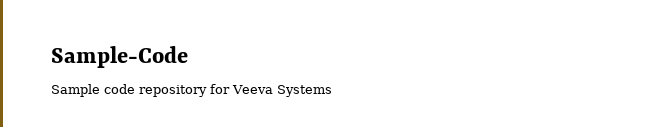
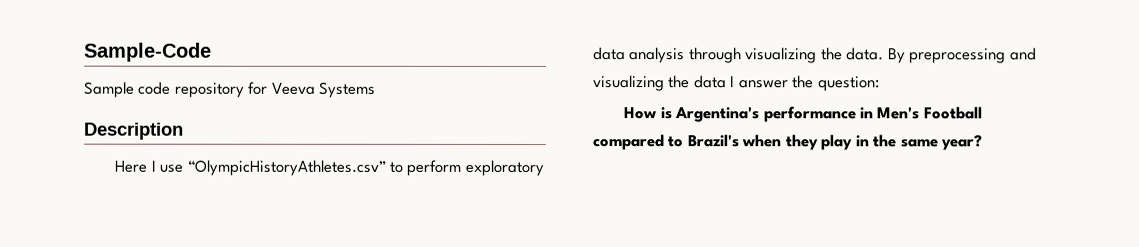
(332, 91) none -> [83,122,184,140] [114,159,544,176] [593,47,1037,64] [593,75,880,92] [624,106,983,123] [592,134,983,151] // Description // Here I use “OlympicHistoryAthletes.csv” to perform exploratory data analysis through visualizing the data. By preprocessing and visualizing the data I answer the question: // How is Argentina's performance in Men's Football compared to Brazil's when they play in the same year?

